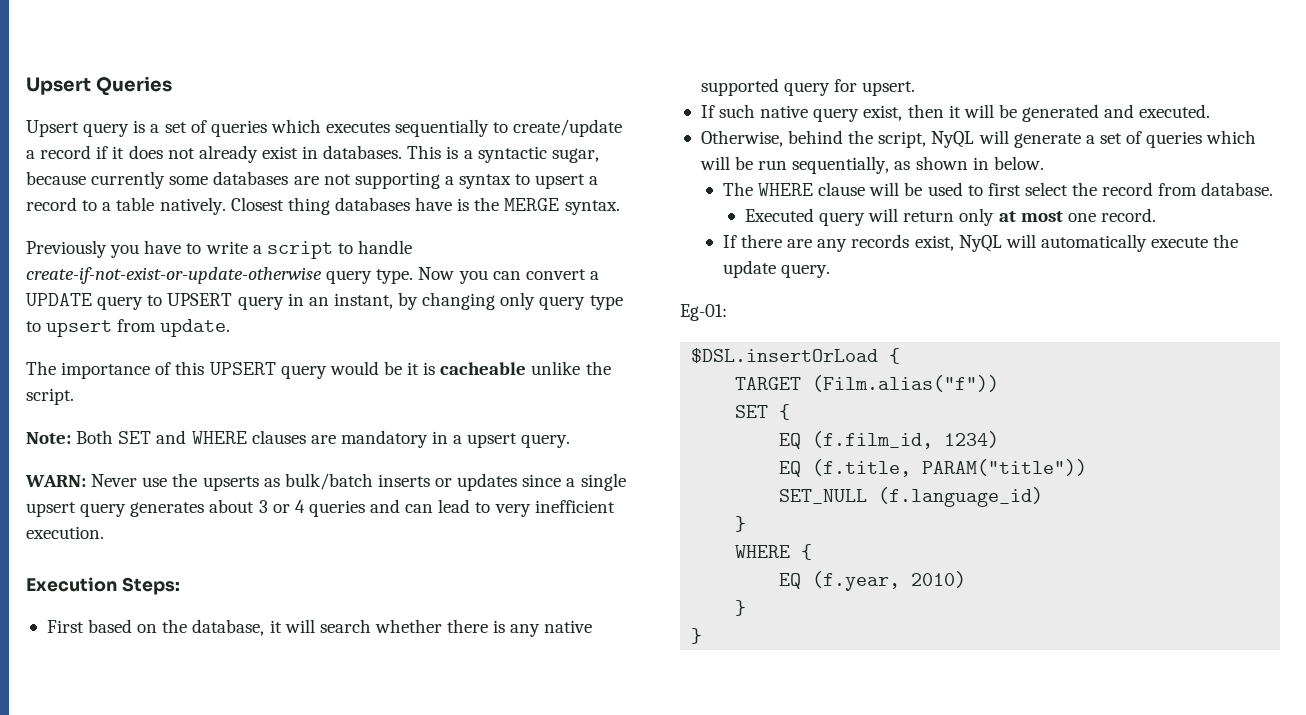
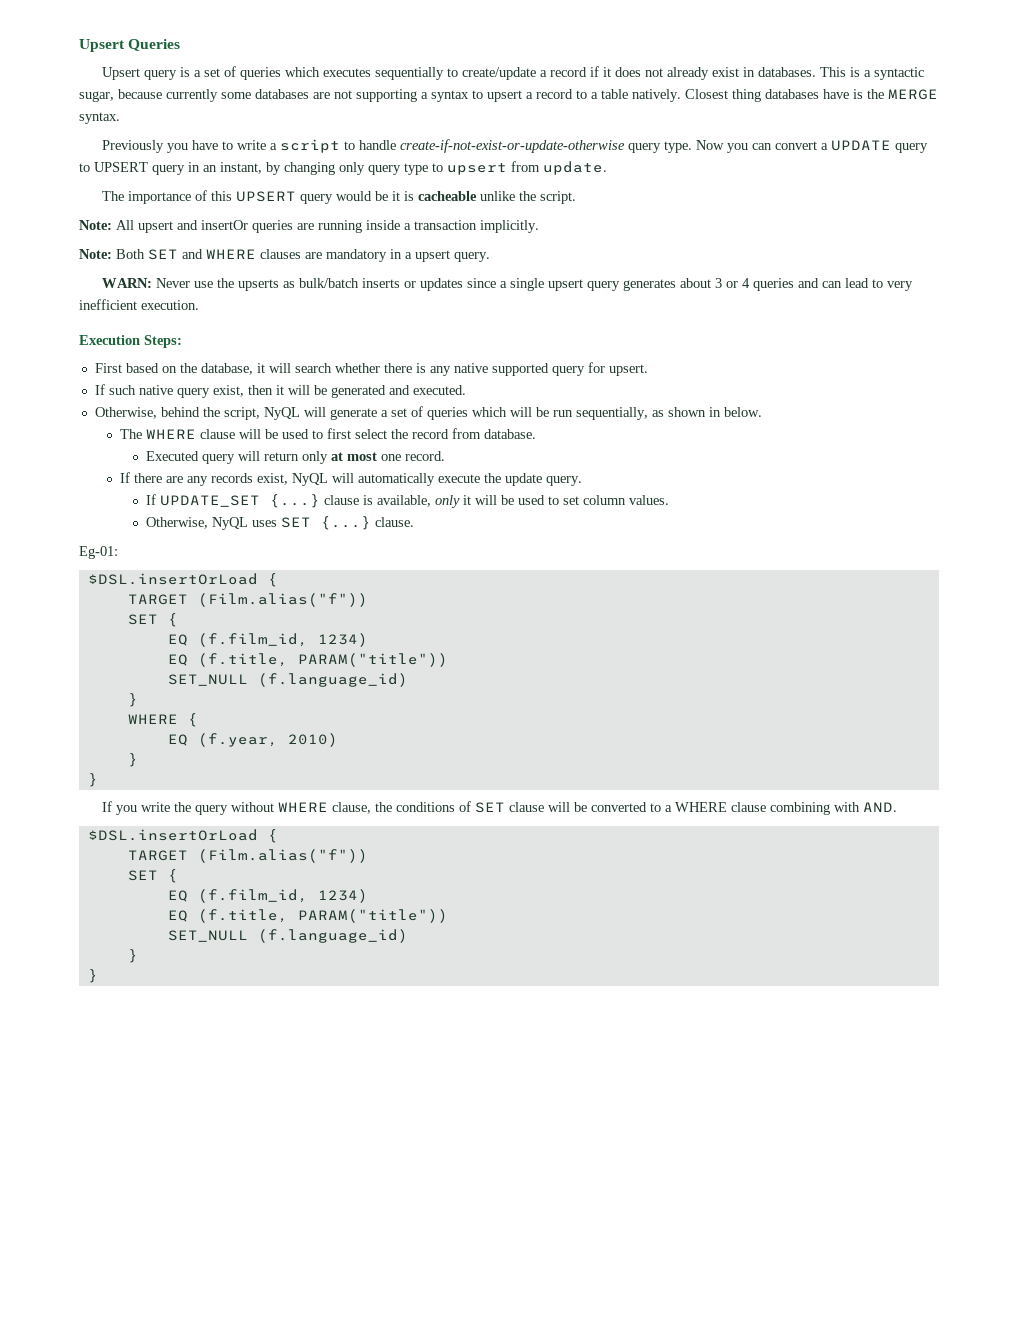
(74, 396) none -> [79,220,539,233] // Note: All upsert and insertOr queries are running inside a transaction implicitly.
(831, 271) none -> [145,494,669,508] [145,516,414,530] // If UPDATE_SET {...} clause is available, only it will be used to set column values. // Otherwise, NyQL uses SET {...} clause.
(703, 636) none -> [102,801,898,815] [87,829,278,843] [127,849,368,863] [127,869,178,883] [167,889,368,903] [167,909,448,923] [167,929,408,943] [127,949,138,963] [87,969,98,983] // If you write the query without WHERE clause, the conditions of SET clause will be converted to a WHERE clause combining with AND. // $DSL.insertOrLoad { // TARGET (Film.alias("f")) // SET { // EQ (f.film_id, 1234) // EQ (f.title, PARAM("title")) // SET_NULL (f.language_id) // } // }

